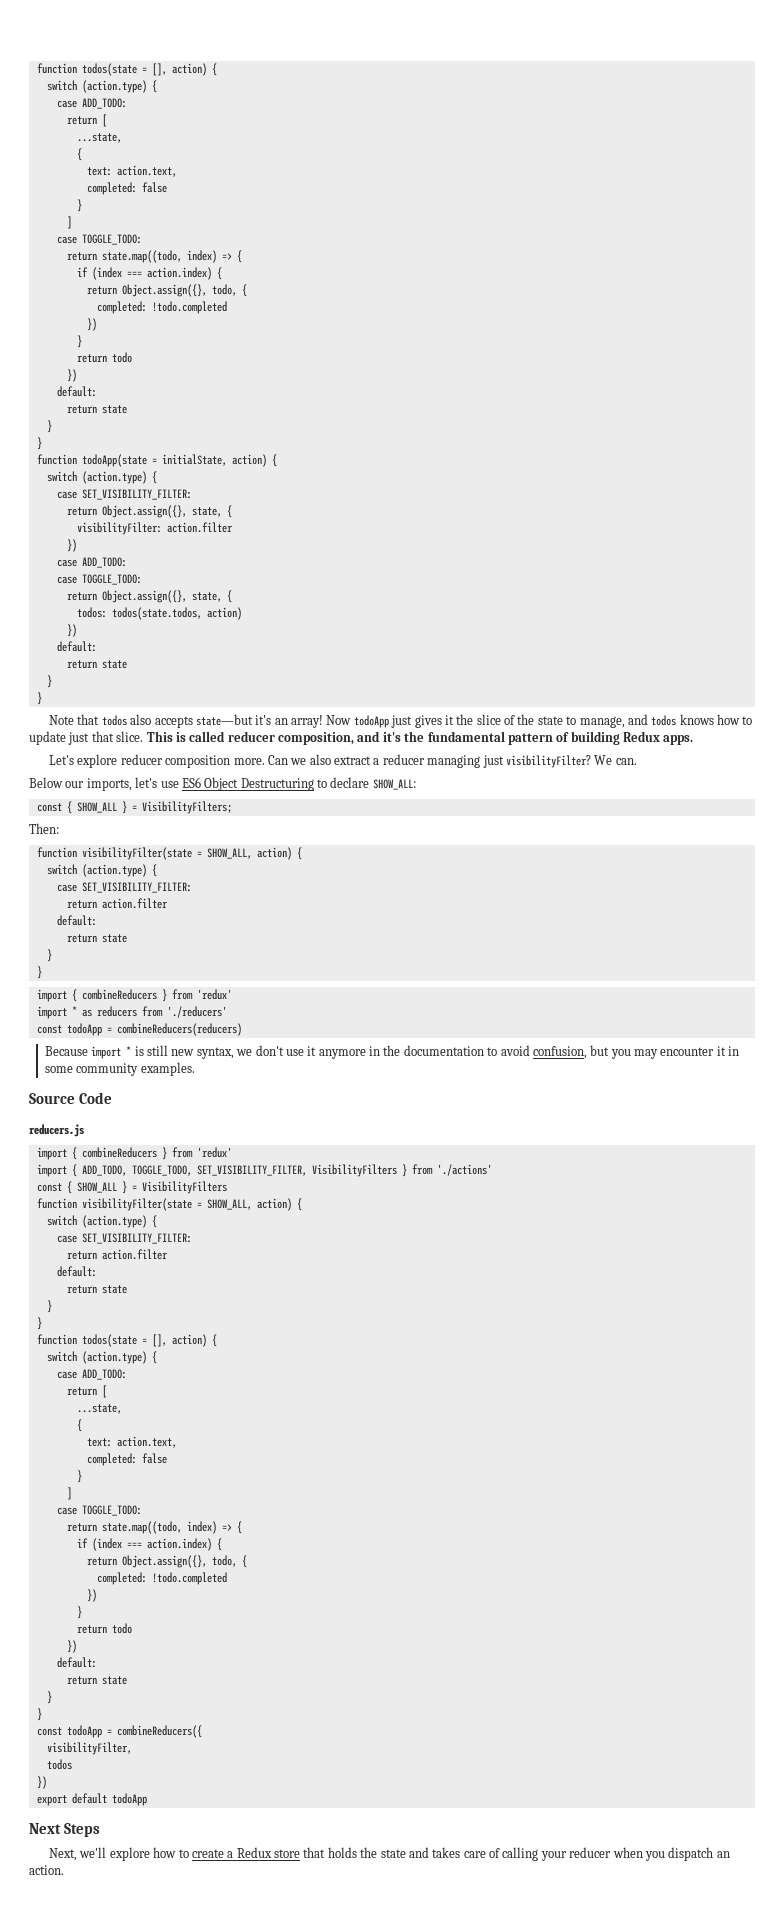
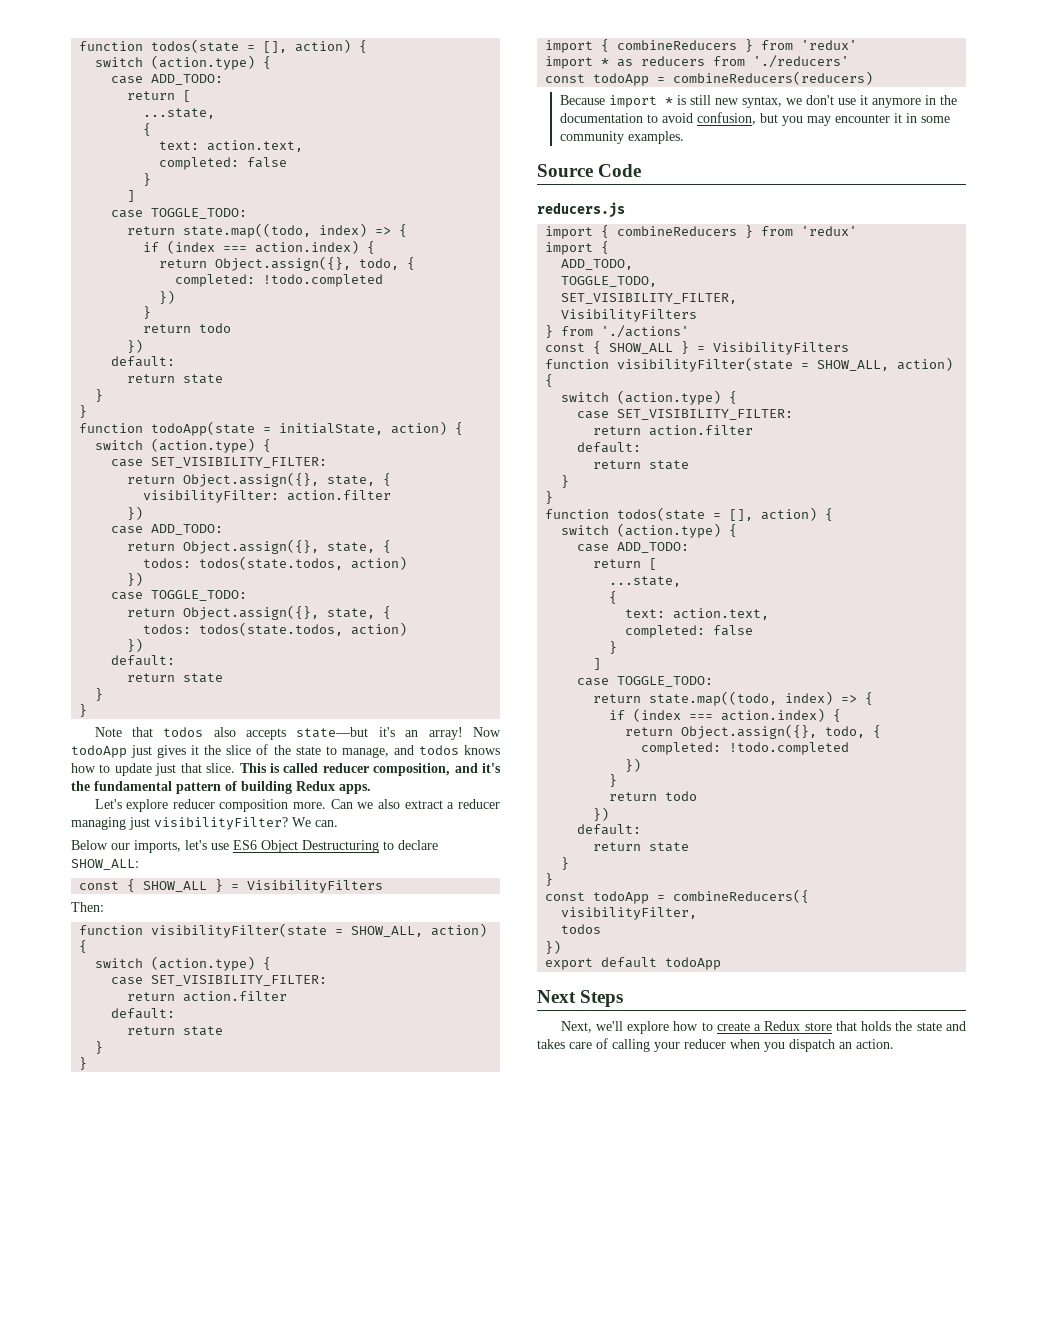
(127, 562) none -> [127,539,392,554] [143,556,408,570] [127,572,144,586] // return Object.assign({}, state, { // todos: todos(state.todos, action) // })
[141,801,232,814] VisibilityFilters; -> [247,880,384,893] VisibilityFilters
(77, 1170) none -> (610, 247) //
(127, 1170) none -> (634, 264) //
(192, 1170) none -> (658, 281) //
[311,1164,397,1177] VisibilityFilters -> [561,309,698,322] // VisibilityFilters //

